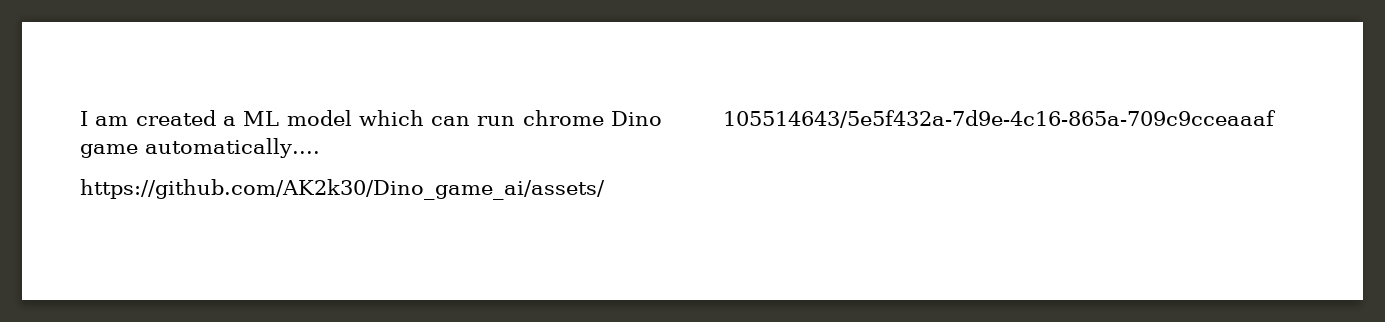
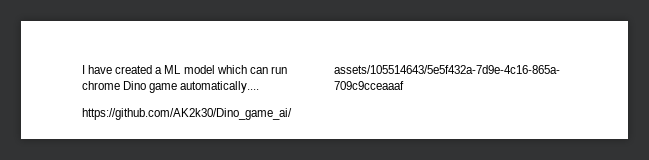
[95,116,129,126] am -> [88,65,113,74] have

